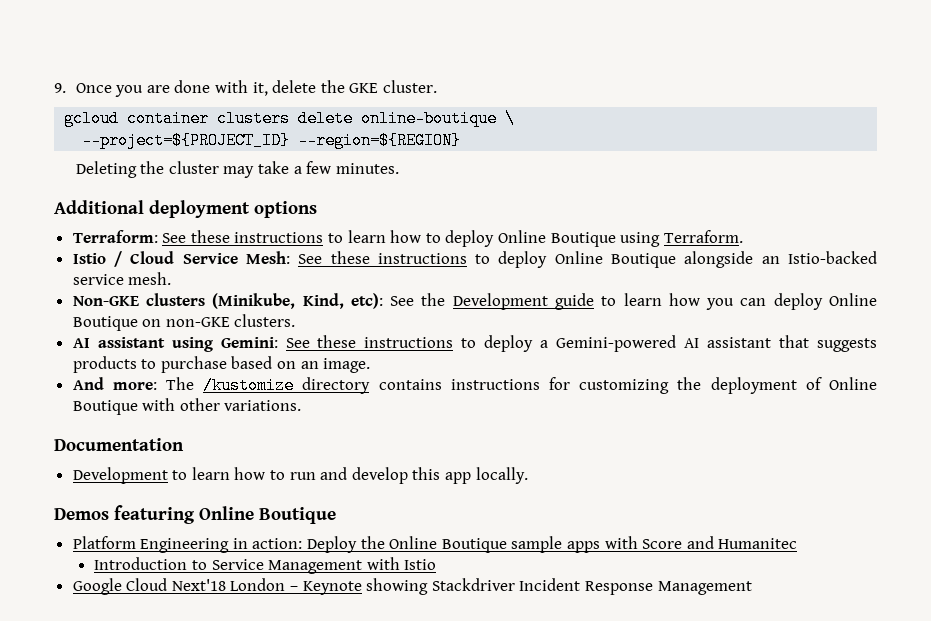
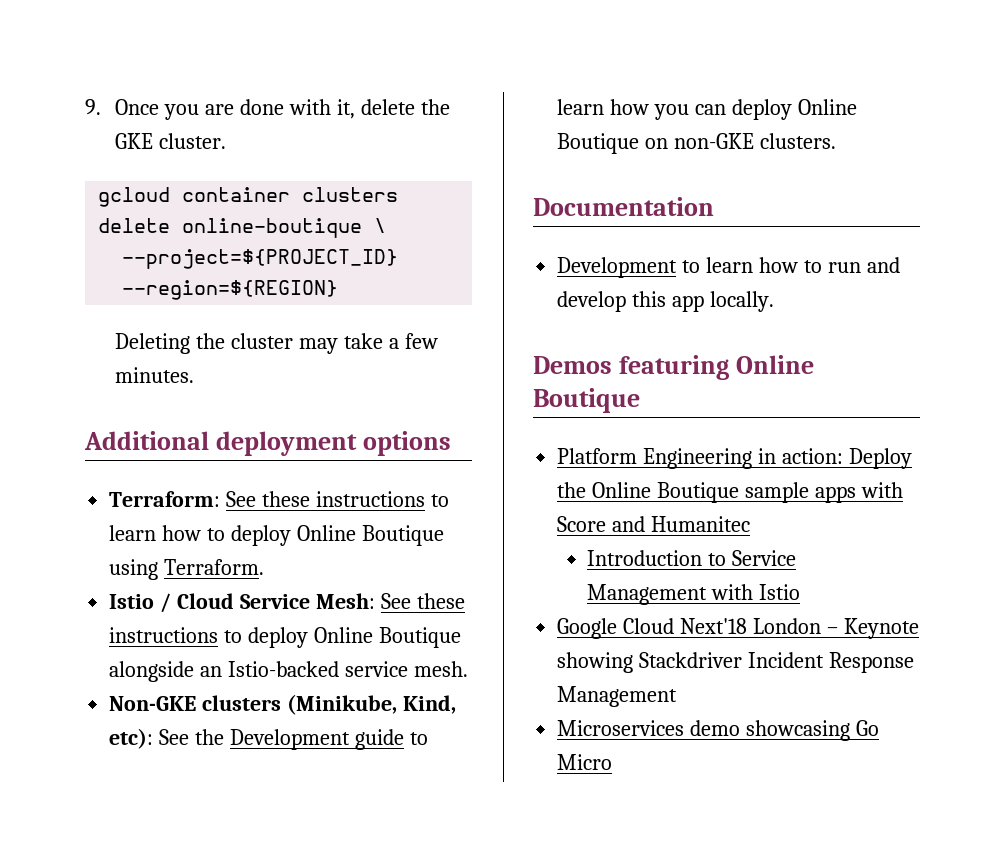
[72,335,878,352] [72,356,371,373] [72,377,877,394] [72,398,302,415] // AI assistant using Gemini: See these instructions to deploy a Gemini-powered AI assistant that suggests products to purchase based on an image. // And more: The /kustomize directory contains instructions for customizing the deployment of Online Boutique with other variations. -> (837, 141) none
(752, 588) none -> [557,720,880,741] [557,754,613,770] // Microservices demo showcasing Go Micro

